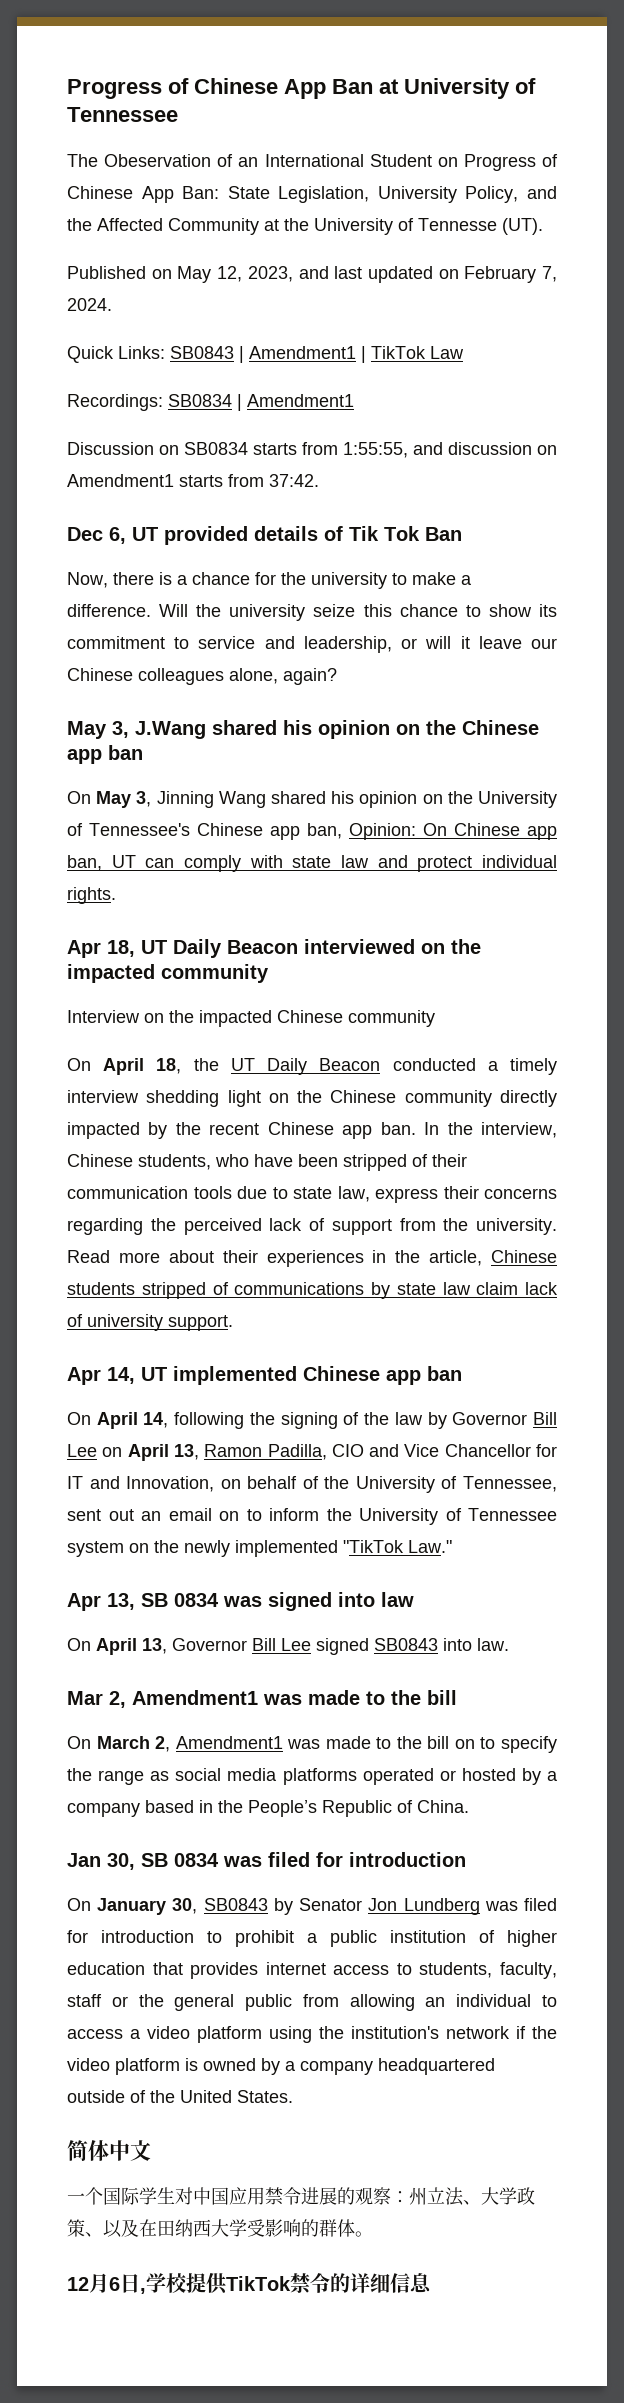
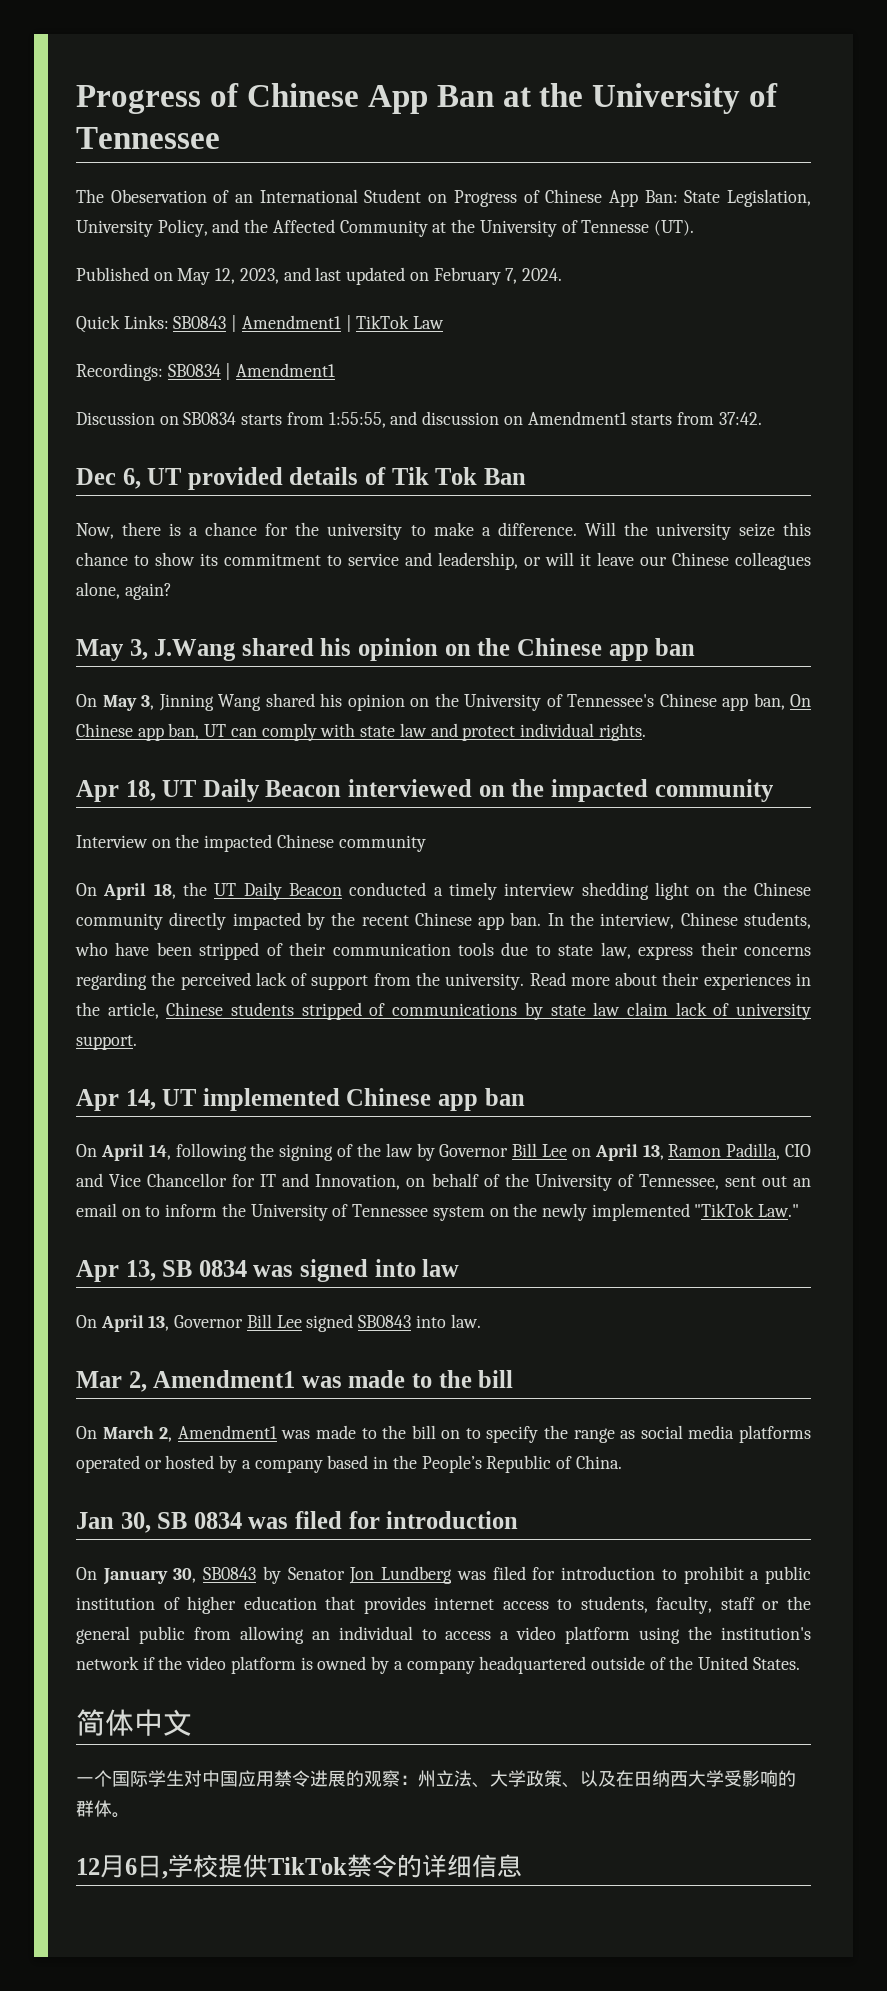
(399, 86) none -> [539,83,584,107] the
[349,823,416,840] Opinion: -> (785, 701) none

